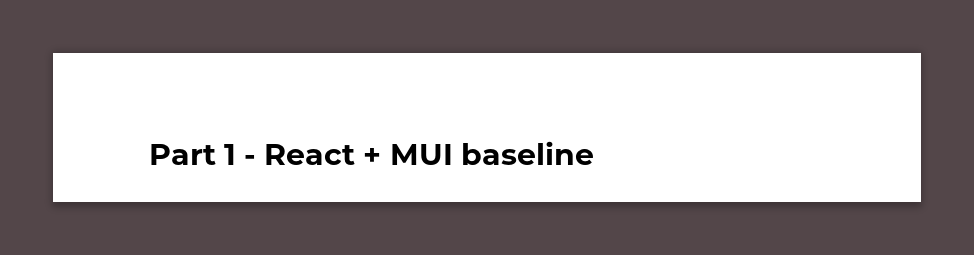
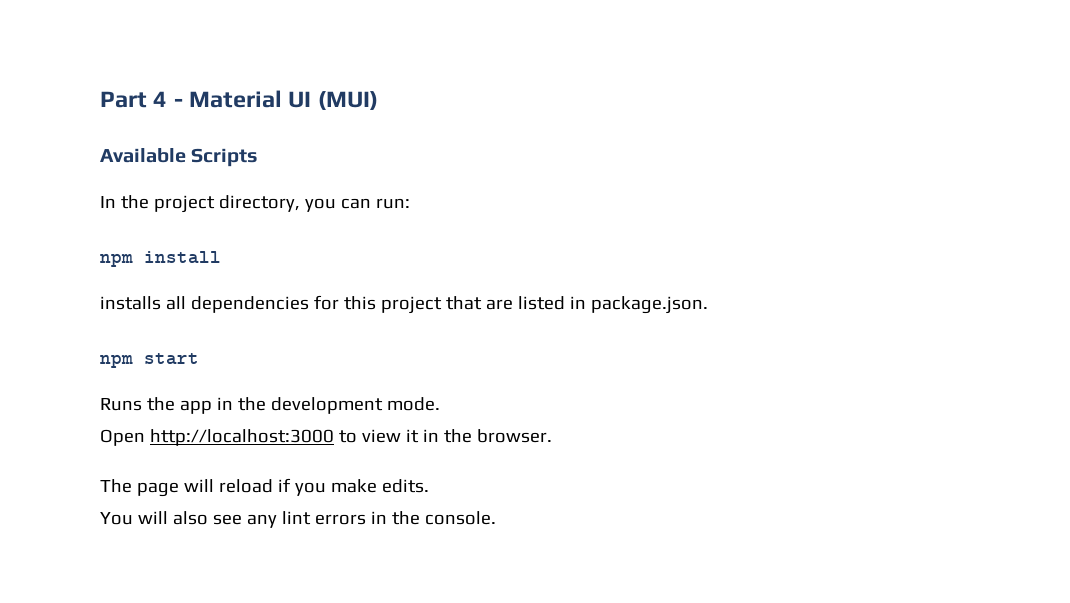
[224,141,594,165] 1 - React + MUI baseline -> [153,90,378,110] [100,148,259,167] [100,195,410,213] [100,251,221,267] [100,295,708,314] [100,353,199,368] [100,397,440,414] [100,429,552,446] [100,478,429,497] [100,511,496,528] 4 - Material UI (MUI) // Available Scripts // In the project directory, you can run: // npm install // installs all dependencies for this project that are listed in package.json. // npm start // Runs the app in the development mode. // Open http://localhost:3000 to view it in the browser. // The page will reload if you make edits. // You will also see any lint errors in the console.

